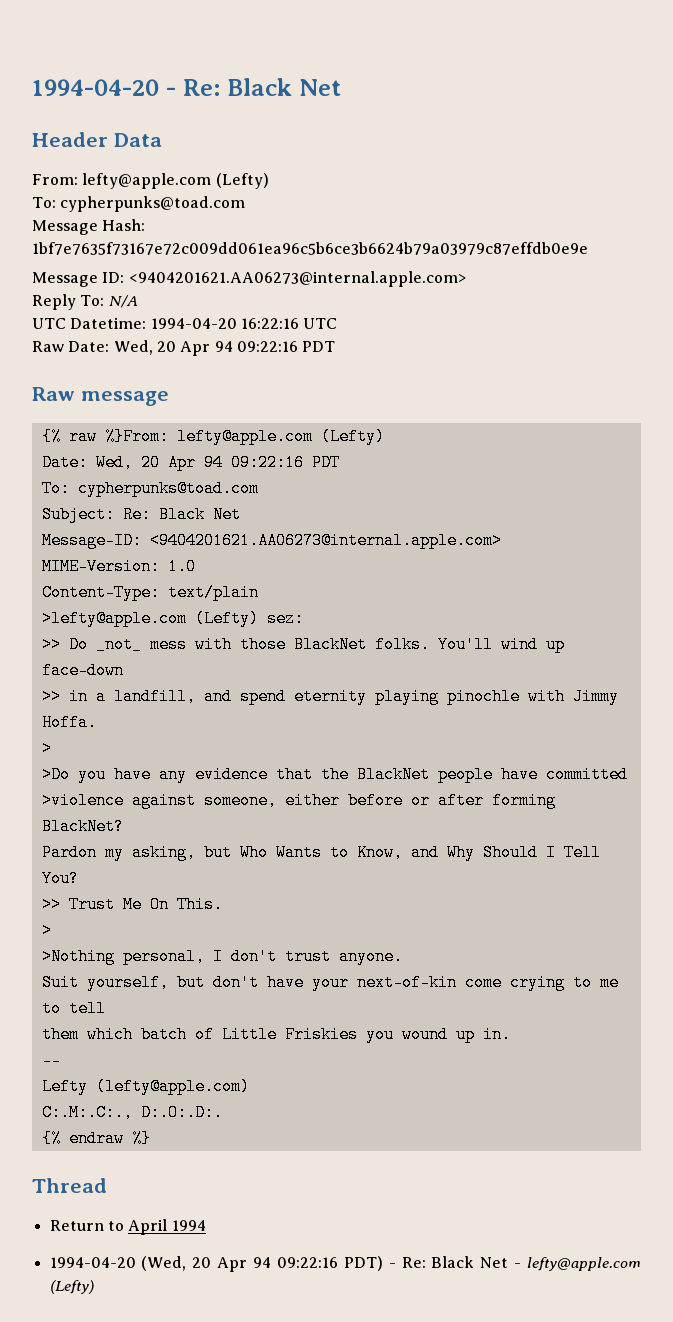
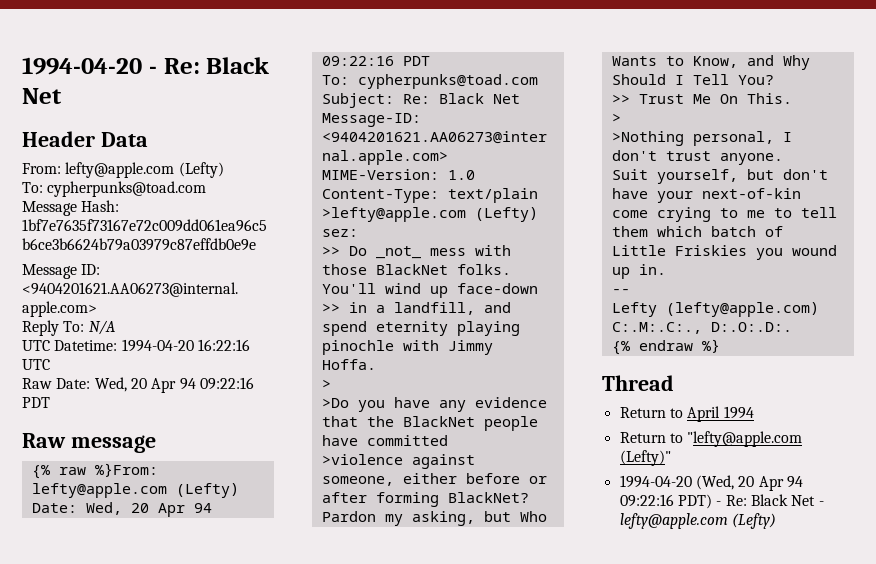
(206, 1225) none -> [619,431,803,447] [619,450,671,466] // Return to "lefty@apple.com (Lefty)"

